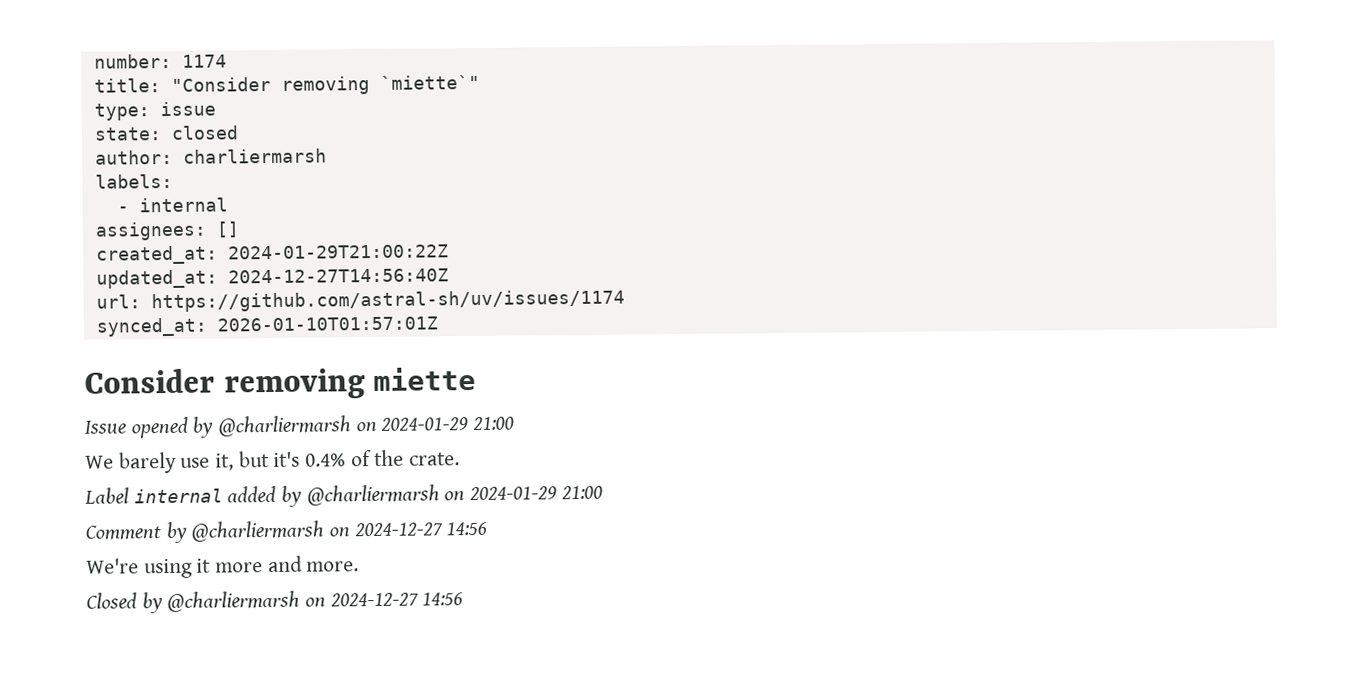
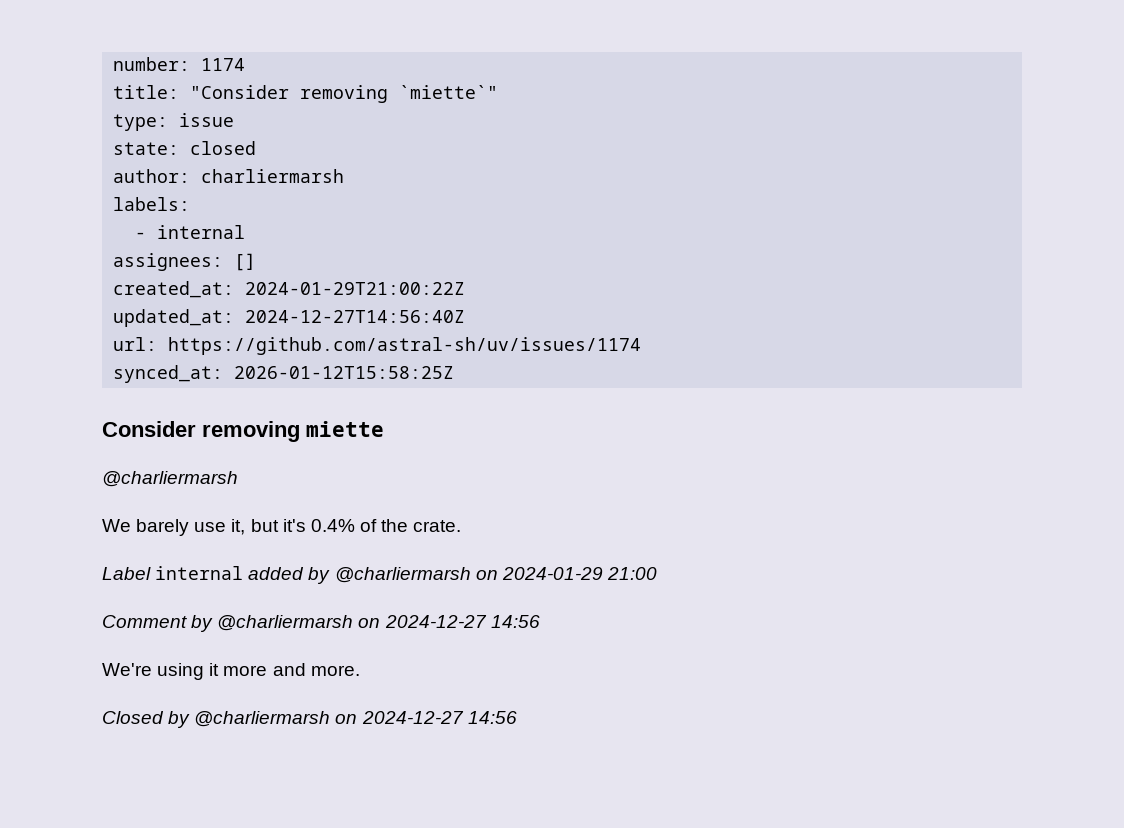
[216,316,438,332] 2026-01-10T01:57:01Z -> [234,366,455,379] 2026-01-12T15:58:25Z
[84,415,515,439] Issue opened by @charliermarsh on 2024-01-29 21:00 -> [102,471,238,487] @charliermarsh

